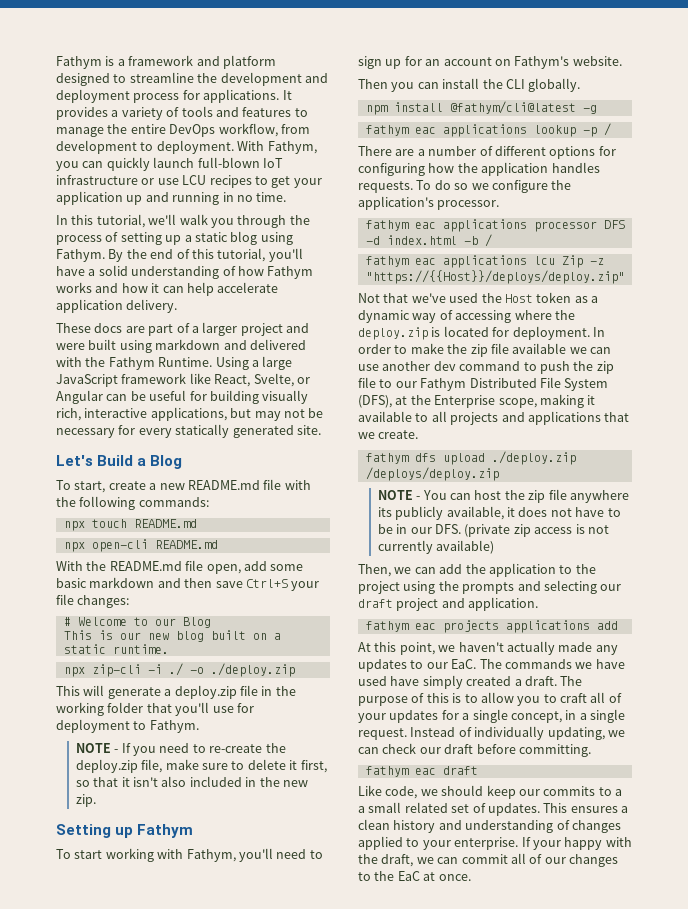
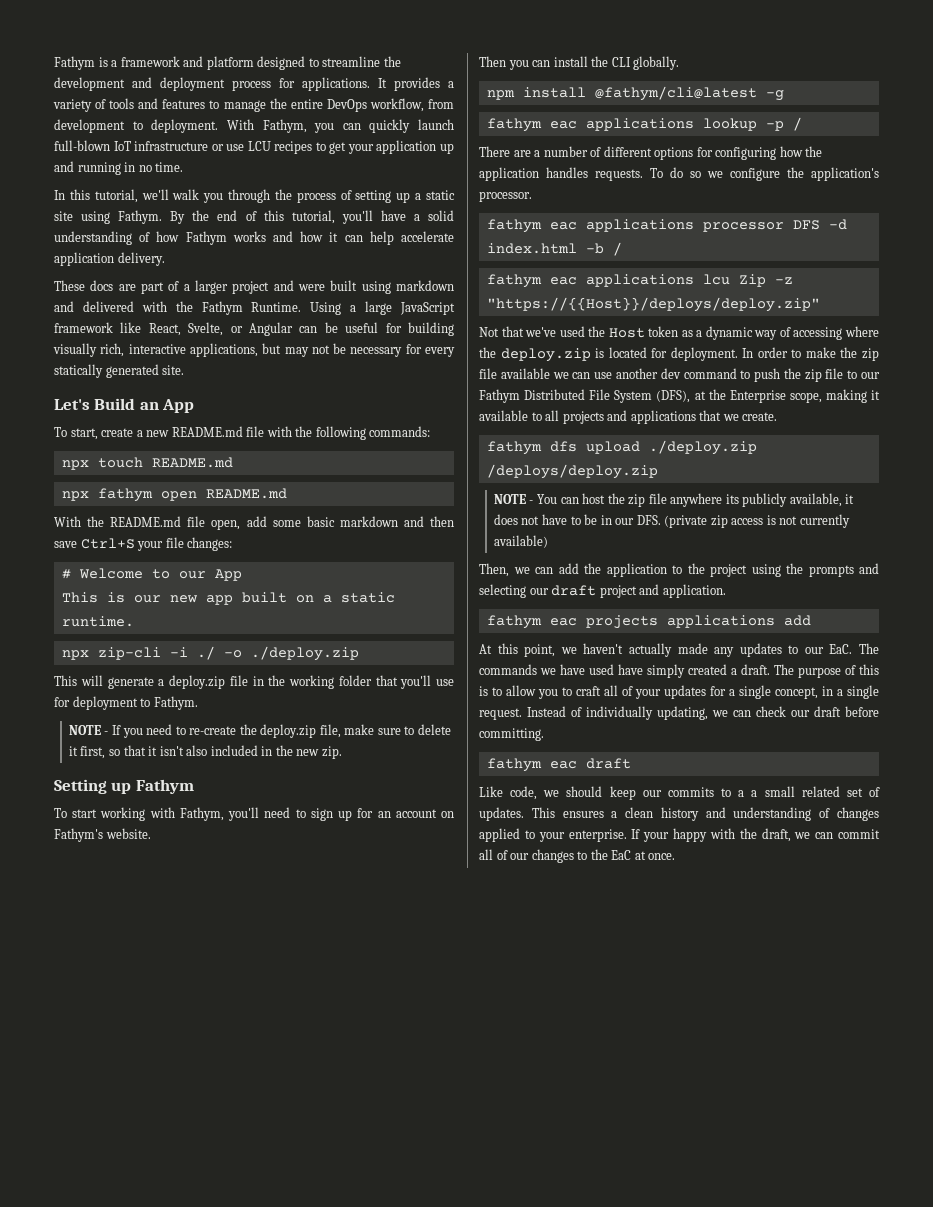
[230,231,258,245] blog -> [54,211,73,221] site
[137,455,183,469] a Blog -> [139,399,195,413] an App
[91,539,148,552] open-cli -> [97,488,197,502] fathym open
[182,617,211,628] Blog -> [214,569,242,581] App
[175,631,204,642] blog -> [205,595,233,605] app

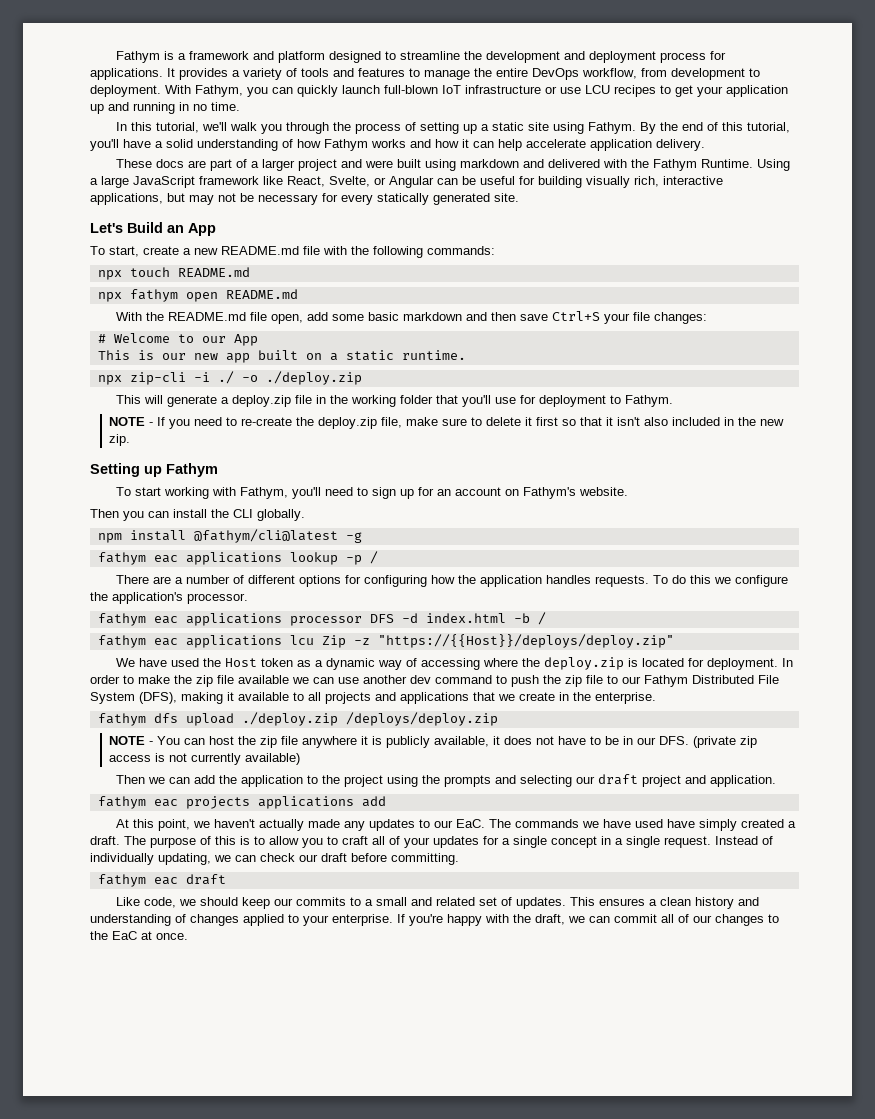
[80,746,106,759] first, -> [536,417,559,426] first
[690,171,701,178] so -> [689,575,711,584] this
[479,326,557,337] Not that we've -> [115,658,167,667] We have
[694,389,822,403] at the Enterprise scope, -> (177, 698) none
[742,412,778,421] create. -> [519,692,656,704] create in the enterprise.
[725,494,739,504] its -> [361,736,383,745] it is
[479,563,509,577] Then, -> [115,775,145,784] Then
[775,687,818,699] concept, -> [551,836,597,848] concept
[751,786,795,797] a small -> [375,897,432,906] small and
[643,832,670,842] your -> [409,914,443,926] you're

